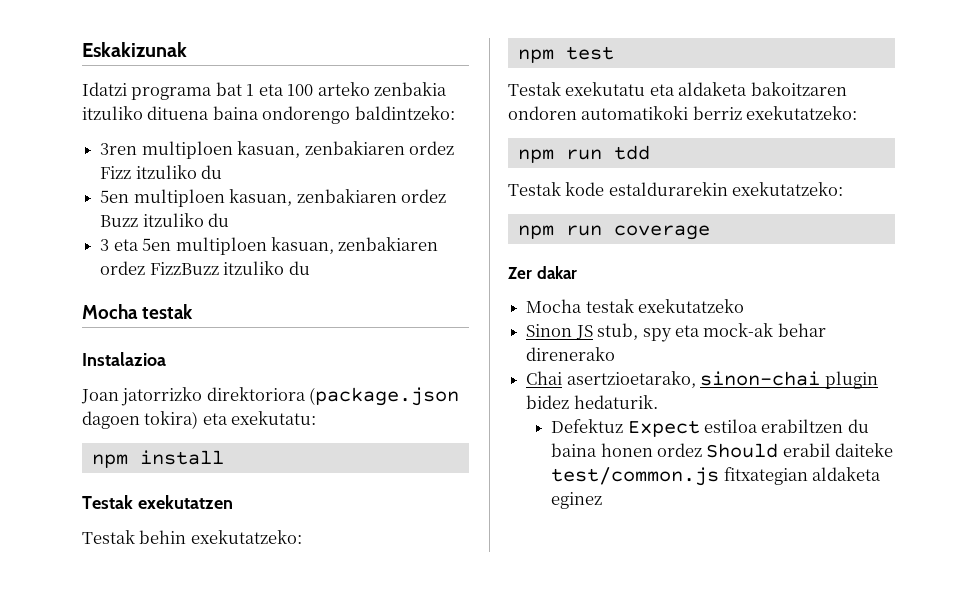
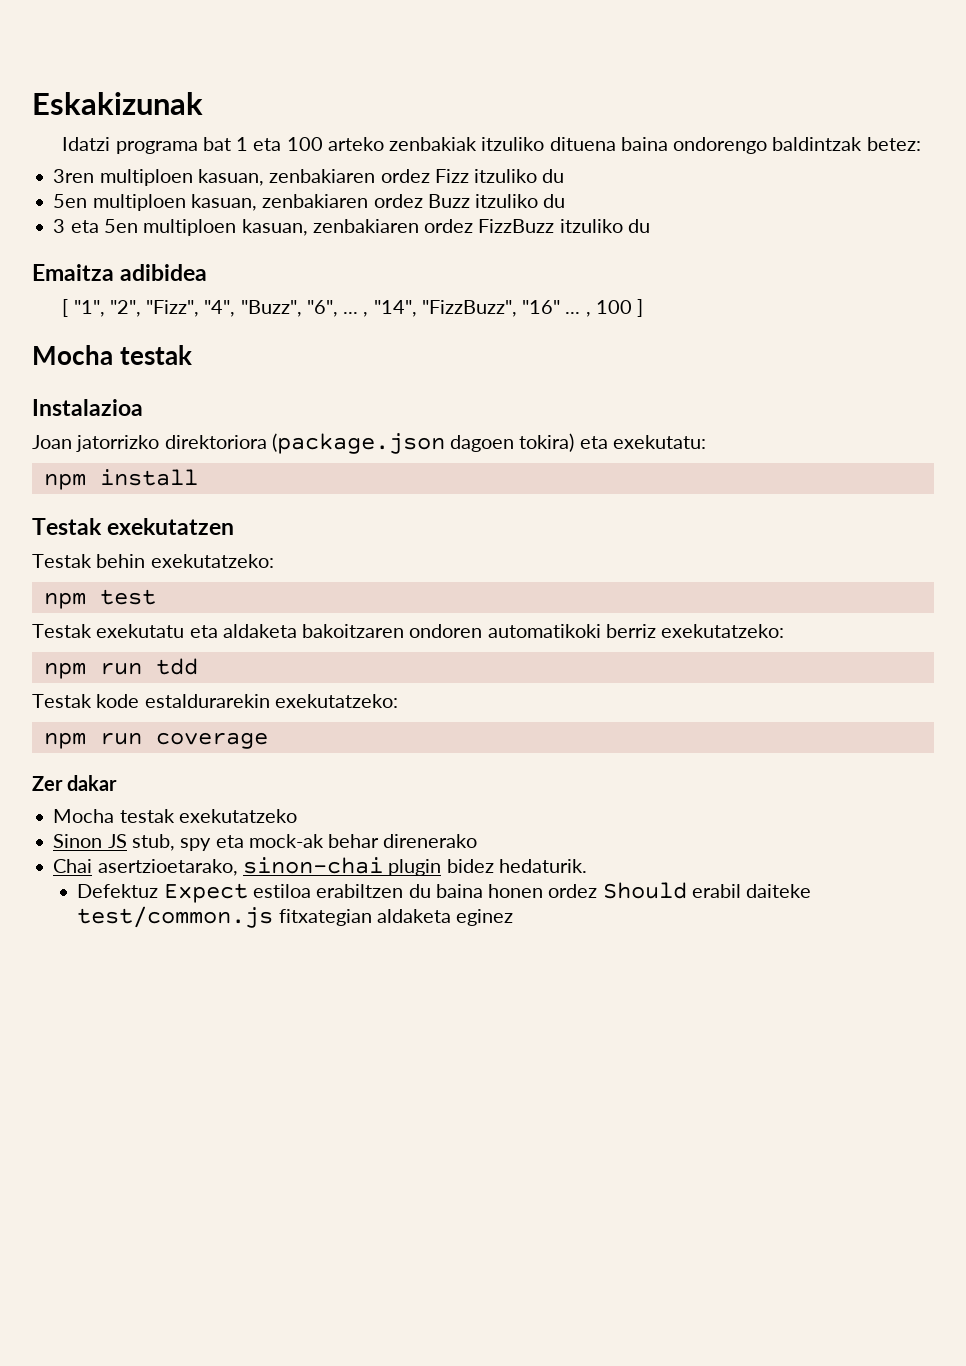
[374,82,448,96] zenbakia -> [389,137,478,151] zenbakiak
[354,106,455,120] baldintzeko: -> [772,137,921,151] baldintzak betez:
(310, 268) none -> [32,264,208,281] [62,299,644,317] // Emaitza adibidea // [ "1", "2", "Fizz", "4", "Buzz", "6", ... , "14", "FizzBuzz", "16" ... , 100 ]

